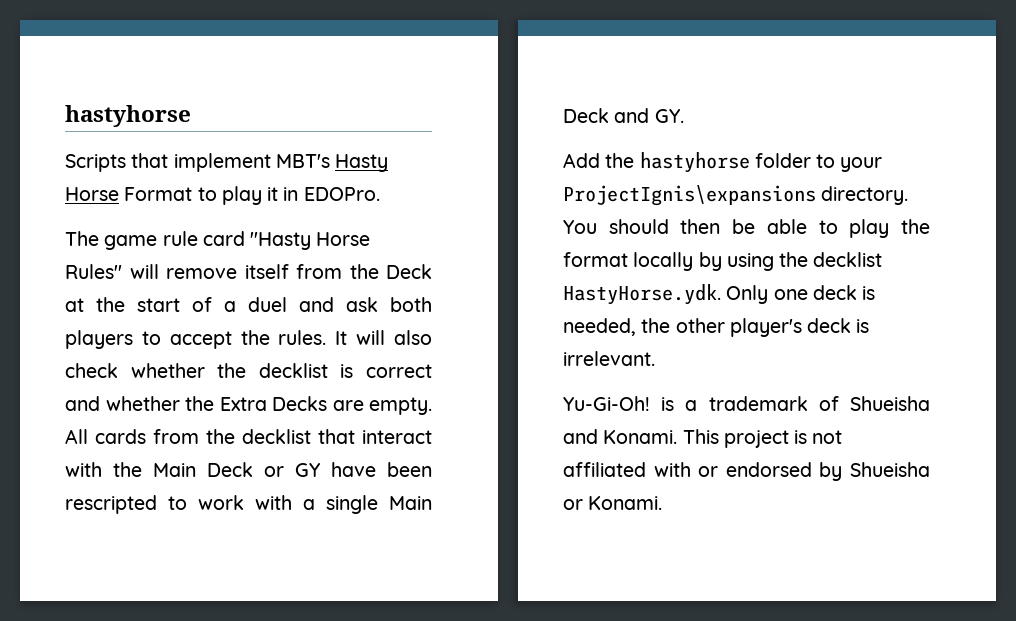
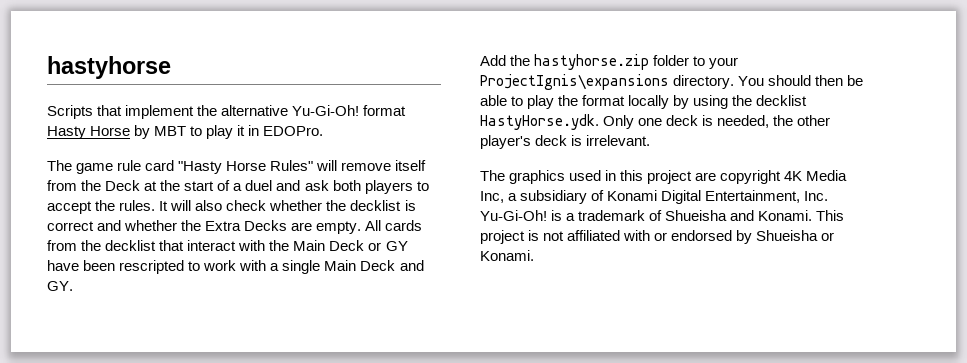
[275,154,389,172] [65,187,193,201] MBT's Hasty Horse Format -> [197,105,407,116] [47,125,187,139] the alternative Yu-Gi-Oh! format Hasty Horse by MBT
[639,152,750,173] hastyhorse -> [534,54,650,70] hastyhorse.zip
(655, 358) none -> [480,170,848,184] [480,190,829,204] The graphics used in this project are copyright 4K Media Inc, a subsidiary of Konami Digital Entertainment, Inc.

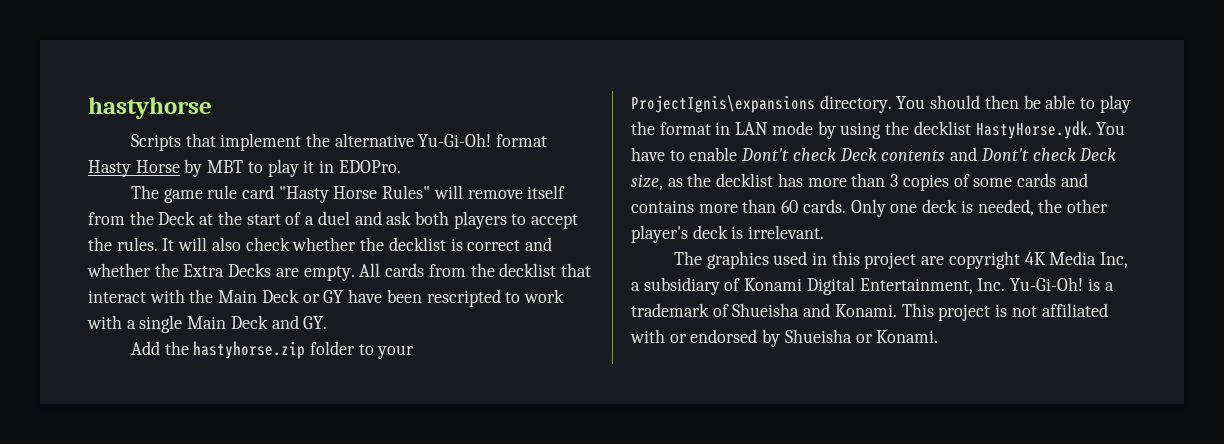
[628,95,670,109] locally -> [715,121,813,135] in LAN mode
(599, 122) none -> [1096,122,1126,135] [631,147,1117,161] [631,173,1088,191] [631,199,846,213] You have to enable Dont't check Deck contents and Dont't check Deck size, as the decklist has more than 3 copies of some cards and contains more than 60 cards.

